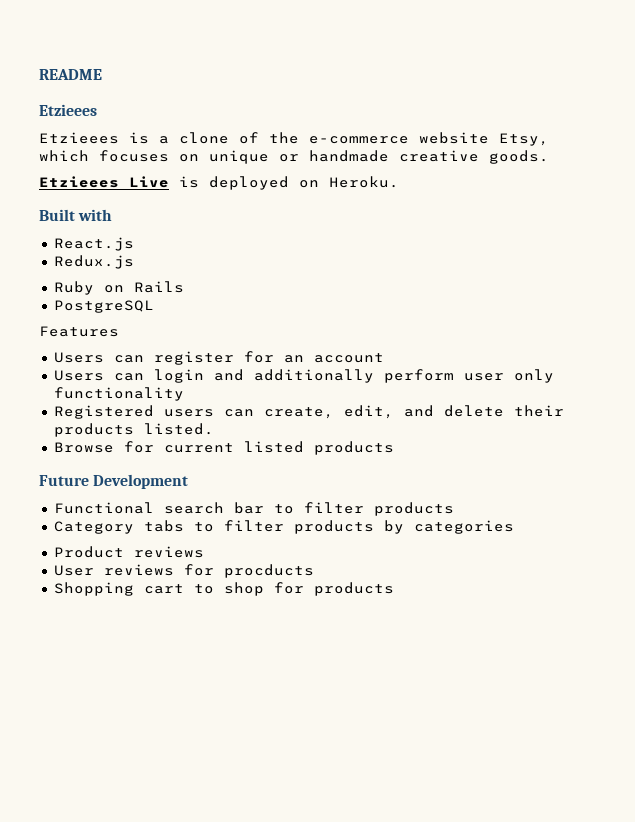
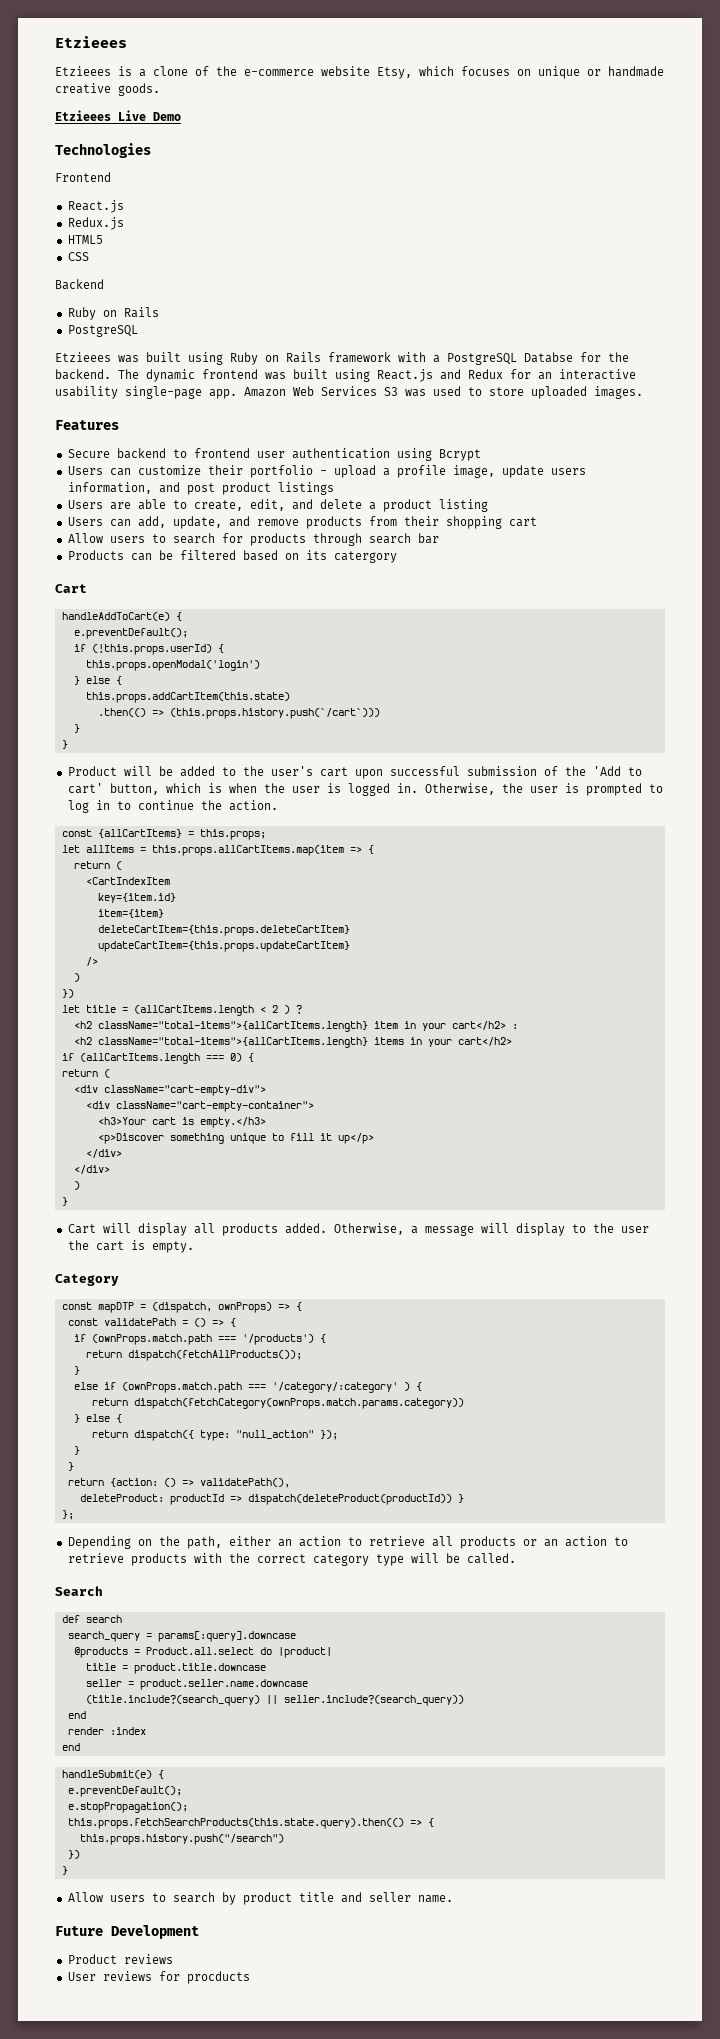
[39,69,102,80] README // -> (55, 42) none
[179,176,399,190] [39,209,113,221] is deployed on Heroku. // Built with -> [153,112,181,121] [55,143,151,158] [55,172,111,182] Demo // Technologies // Frontend
(134, 262) none -> [67,235,103,244] [67,252,89,261] [55,279,104,290] // HTML5 // CSS // Backend
[39,326,119,337] [53,351,384,365] [53,369,554,383] [53,387,184,401] [53,405,564,419] [53,423,214,437] [53,441,394,455] [39,474,189,489] [53,502,454,516] [53,520,514,534] Features // Users can register for an account // Users can login and additionally perform user only functionality // Registered users can create, edit, and delete their products listed. // Browse for current listed products // Future Development // Functional search bar to filter products // Category tabs to filter products by categories -> [55,352,629,365] [55,369,636,382] [55,386,643,399] [55,420,119,430] [67,448,481,461] [67,465,586,478] [67,482,334,495] [67,499,488,512] [67,516,537,529] [67,533,439,546] [67,550,397,563] [55,584,87,593] [61,612,182,621] [73,628,188,639] [73,644,224,655] [85,660,260,671] [73,676,122,685] [85,692,290,703] [97,708,380,719] [73,724,80,733] [61,740,68,749] [67,766,642,779] [67,783,663,796] [67,800,278,813] [61,829,266,840] [61,845,374,856] [73,861,122,870] [85,877,170,885] [97,893,176,903] [97,909,164,918] [97,925,350,936] [97,941,350,952] [85,957,98,966] [73,973,80,982] [61,989,74,998] [61,1005,302,1016] [73,1021,518,1032] [73,1037,512,1048] [61,1053,254,1064] [61,1069,110,1078] [73,1085,266,1096] [85,1101,314,1112] [97,1117,266,1128] [97,1133,374,1144] [85,1149,122,1158] [73,1165,110,1174] [73,1181,80,1190] [61,1197,68,1206] [67,1223,649,1236] [67,1240,194,1253] [55,1274,119,1286] [61,1302,302,1313] [67,1318,236,1327] [73,1334,326,1345] [85,1350,302,1361] [73,1366,80,1375] [73,1382,422,1393] [91,1398,464,1409] [73,1414,122,1423] [91,1430,338,1441] [73,1446,80,1455] [67,1462,74,1471] [67,1478,290,1488] [79,1494,464,1505] [61,1510,74,1520] [67,1536,628,1549] [67,1553,516,1566] [55,1586,103,1596] [61,1615,122,1623] [67,1631,296,1642] [73,1647,332,1658] [85,1663,266,1674] [85,1679,308,1690] [85,1695,464,1706] [67,1711,86,1719] [67,1727,146,1735] [61,1743,80,1751] [61,1770,164,1779] [67,1786,182,1797] [67,1802,188,1813] [67,1818,434,1829] [79,1834,284,1845] [67,1850,80,1859] [61,1866,68,1875] [67,1892,453,1905] [55,1925,199,1939] Etzieees was built using Ruby on Rails framework with a PostgreSQL Databse for the backend. The dynamic frontend was built using React.js and Redux for an interactive usability single-page app. Amazon Web Services S3 was used to store uploaded images. // Features // Secure backend to frontend user authentication using Bcrypt // Users can customize their portfolio - upload a profile image, update users information, and post product listings // Users are able to create, edit, and delete a product listing // Users can add, update, and remove products from their shopping cart // Allow users to search for products through search bar // Products can be filtered based on its catergory // Cart // handleAddToCart(e) { // e.preventDefault(); // if (!this.props.userId) { // this.props.openModal('login') // } else { // this.props.addCartItem(this.state) // .then(() => (this.props.history.push(`/cart`))) // } // } // Product will be added to the user's cart upon successful submission of the 'Add to cart' button, which is when the user is logged in. Otherwise, the user is prompted to log in to continue the action. // const {allCartItems} = this.props; // let allItems = this.props.allCartItems.map(item => { // return ( // <CartIndexItem // key={item.id} // item={item} // deleteCartItem={this.props.deleteCartItem} // updateCartItem={this.props.updateCartItem} // /> // ) // }) // let title = (allCartItems.length < 2 ) ? // <h2 className="total-items">{allCartItems.length} item in your cart</h2> : // <h2 className="total-items">{allCartItems.length} items in your cart</h2> // if (allCartItems.length === 0) { // return ( // <div className="cart-empty-div"> // <div className="cart-empty-container"> // <h3>Your cart is empty.</h3> // <p>Discover something unique to fill it up</p> // </div> // </div> // ) // } // Cart will display all products added. Otherwise, a message will display to the user the cart is empty. // Category // const mapDTP = (dispatch, ownProps) => { // const validatePath = () => { // if (ownProps.match.path === '/products') { // return dispatch(fetchAllProducts()); // } // else if (ownProps.match.path === '/category/:category' ) { // return dispatch(fetchCategory(ownProps.match.params.category)) // } else { // return dispatch({ type: "null_action" }); // } // } // return {action: () => validatePath(), // deleteProduct: productId => dispatch(deleteProduct(productId)) } // }; // Depending on the path, either an action to retrieve all products or an action to retrieve products with the correct category type will be called. // Search // def search // search_query = params[:query].downcase // @products = Product.all.select do |product| // title = product.title.downcase // seller = product.seller.name.downcase // (title.include?(search_query) || seller.include?(search_query)) // end // render :index // end // handleSubmit(e) { // e.preventDefault(); // e.stopPropagation(); // this.props.fetchSearchProducts(this.state.query).then(() => { // this.props.history.push("/search") // }) // } // Allow users to search by product title and seller name. // Future Development
[53,582,394,596] // Shopping cart to shop for products -> (250, 1977) none

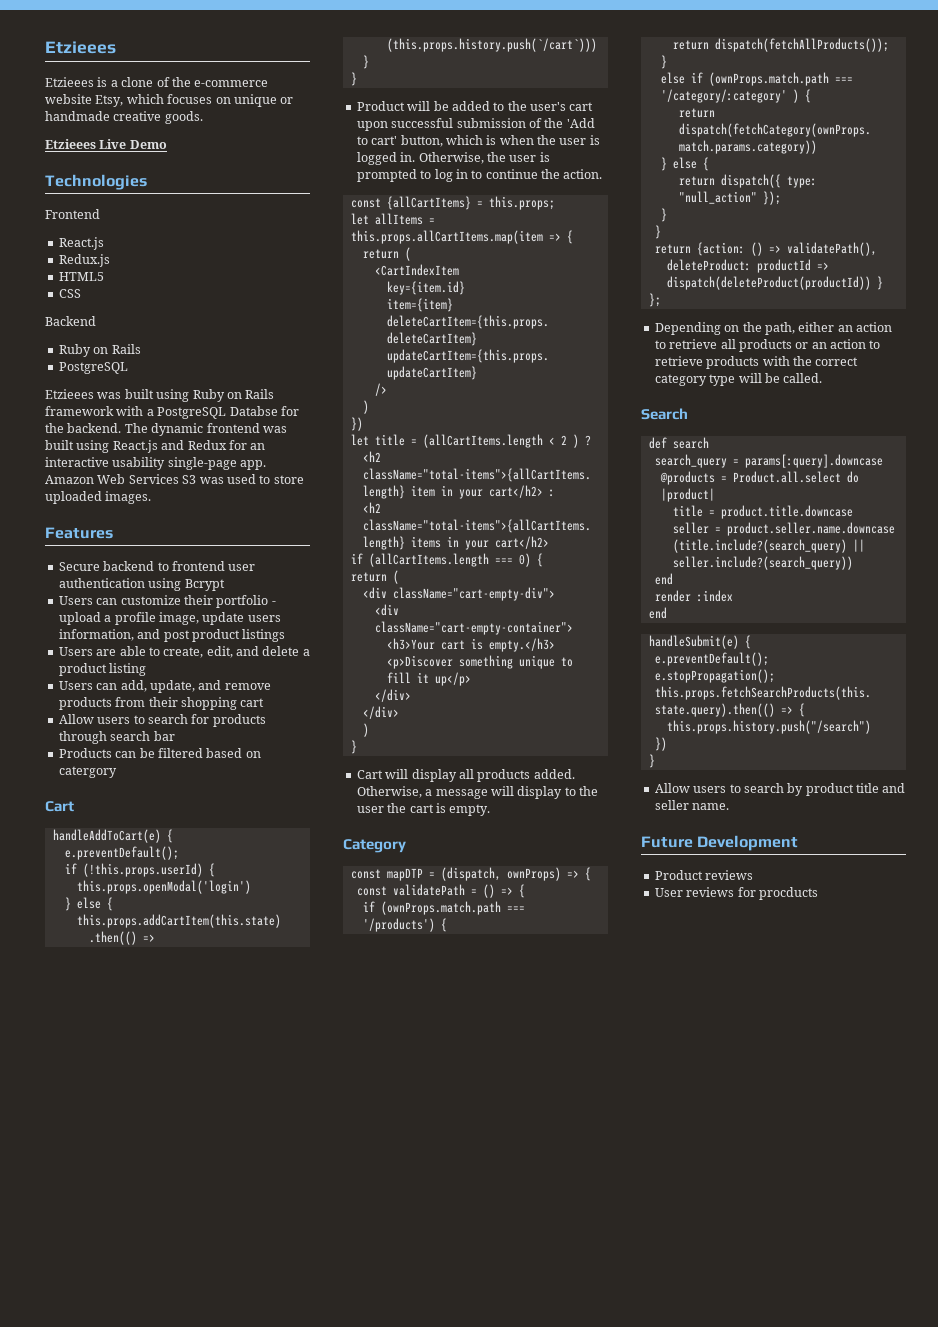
[305,550,327,560] its -> (261, 754) none

